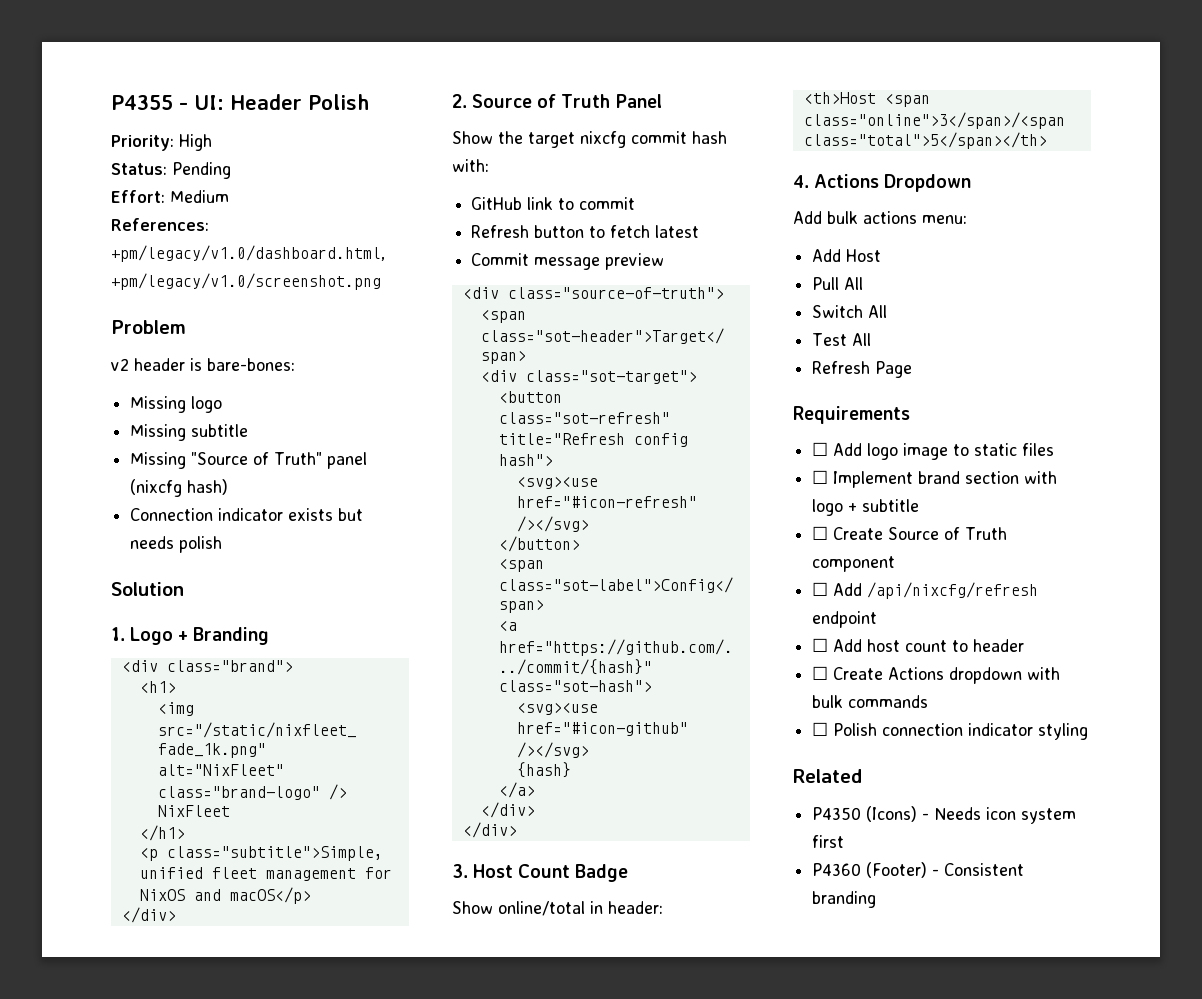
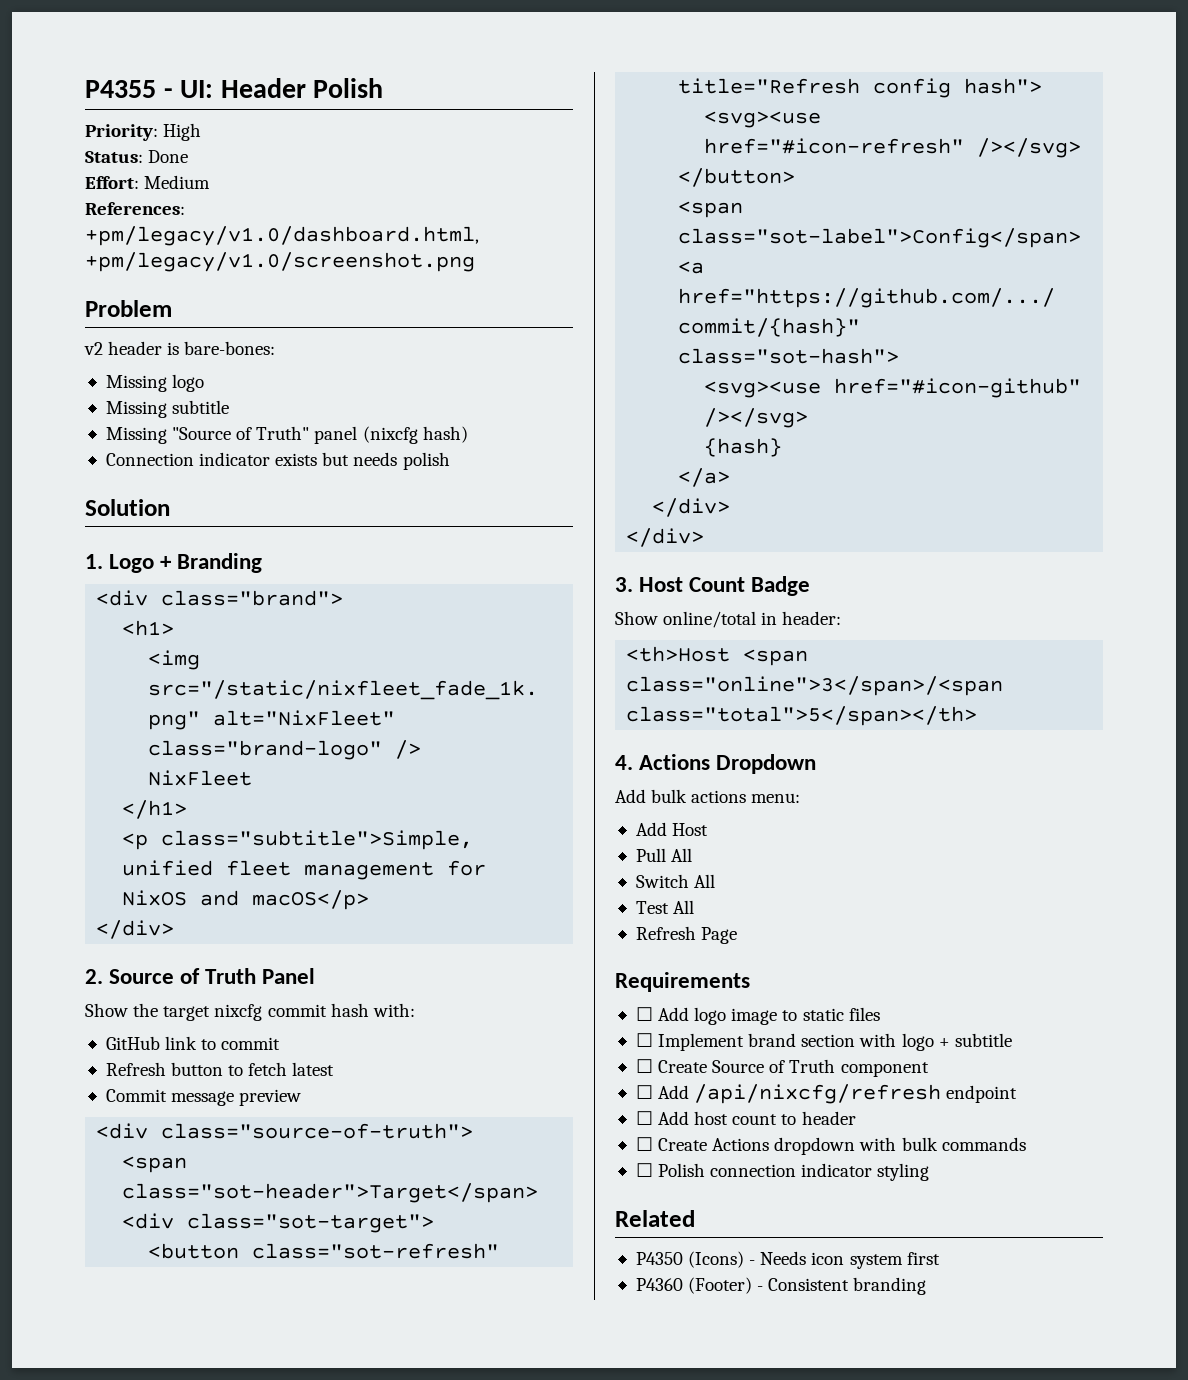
[172,162,231,179] Pending -> [148,150,189,163] Done

